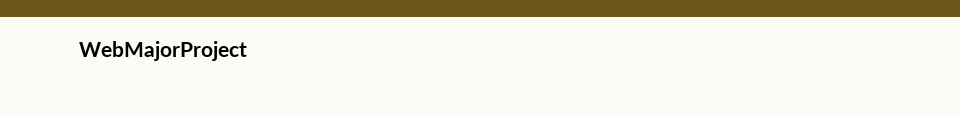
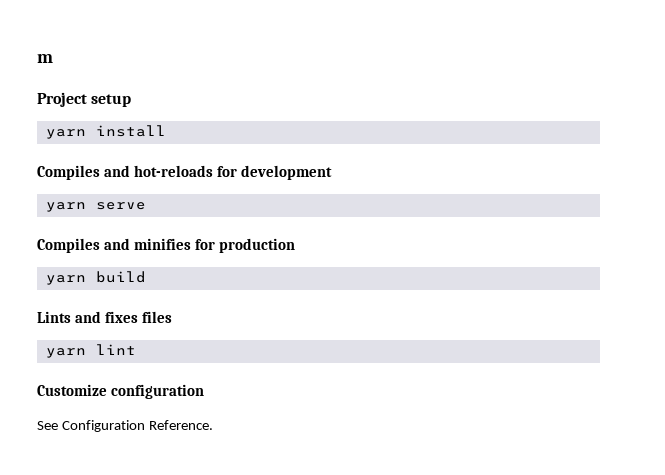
[79,41,247,61] WebMajorProject -> [37,54,53,63] [37,92,132,107] [45,125,166,139] [37,165,333,180] [45,202,146,212] [37,238,296,253] [45,271,146,285] [37,311,173,323] [45,344,136,358] [37,384,205,399] [37,420,213,432] m // Project setup // yarn install // Compiles and hot-reloads for development // yarn serve // Compiles and minifies for production // yarn build // Lints and fixes files // yarn lint // Customize configuration // See Configuration Reference.

